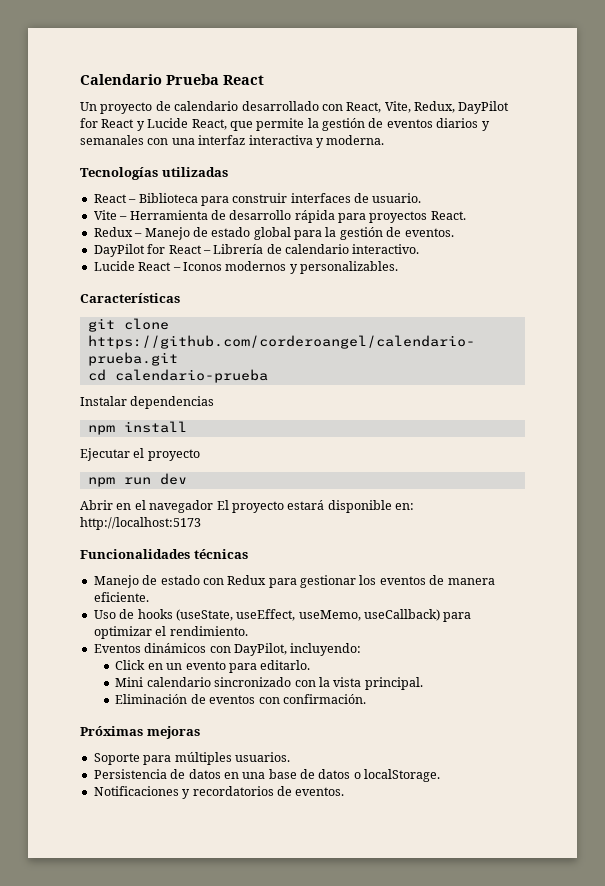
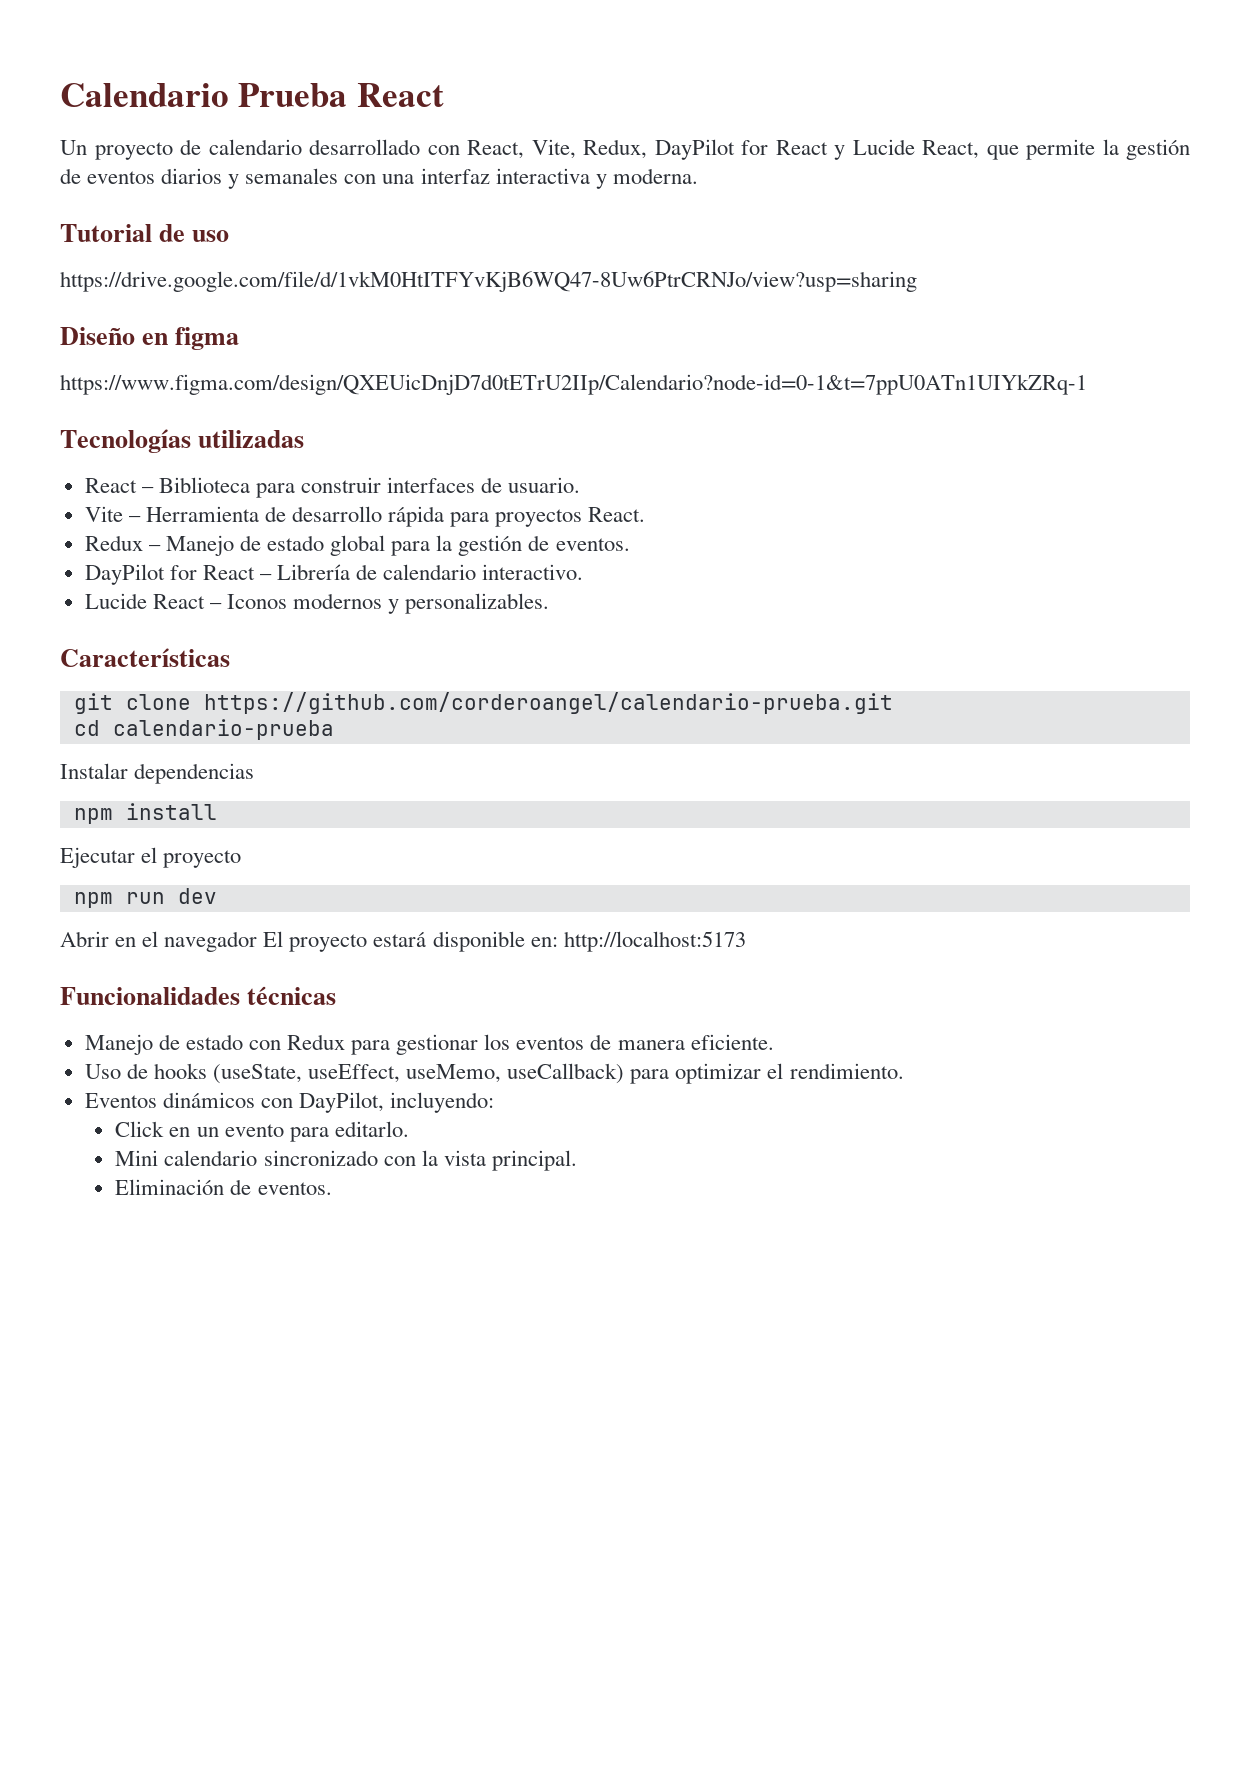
(385, 140) none -> [60,224,230,242] [60,271,917,292] [60,327,240,350] [60,374,1087,395] // Tutorial de uso // https://drive.google.com/file/d/1vkM0HtITFYvKjB6WQ47-8Uw6PtrCRNJo/view?usp=sharing // Diseño en figma // https://www.figma.com/design/QXEUicDnjD7d0tETrU2IIp/Calendario?node-id=0-1&t=7ppU0ATn1UIYkZRq-1
[209,694,366,704] [80,726,200,739] [93,752,290,765] [93,769,441,782] [93,786,292,799] eventos con confirmación. // Próximas mejoras // Soporte para múltiples usuarios. // Persistencia de datos en una base de datos o localStorage. // Notificaciones y recordatorios de -> (252, 1187) none

